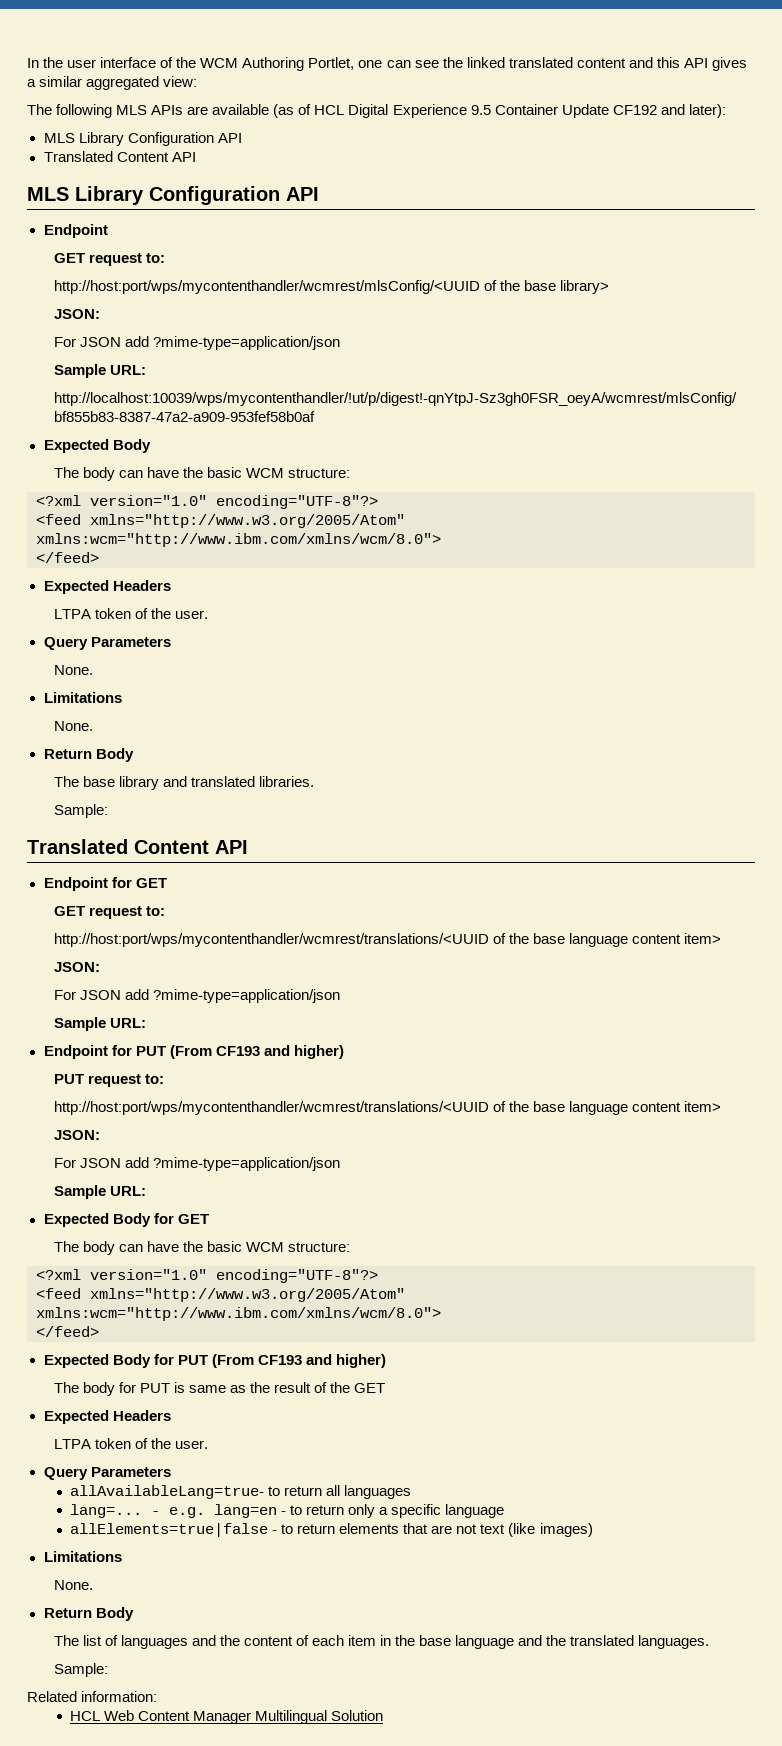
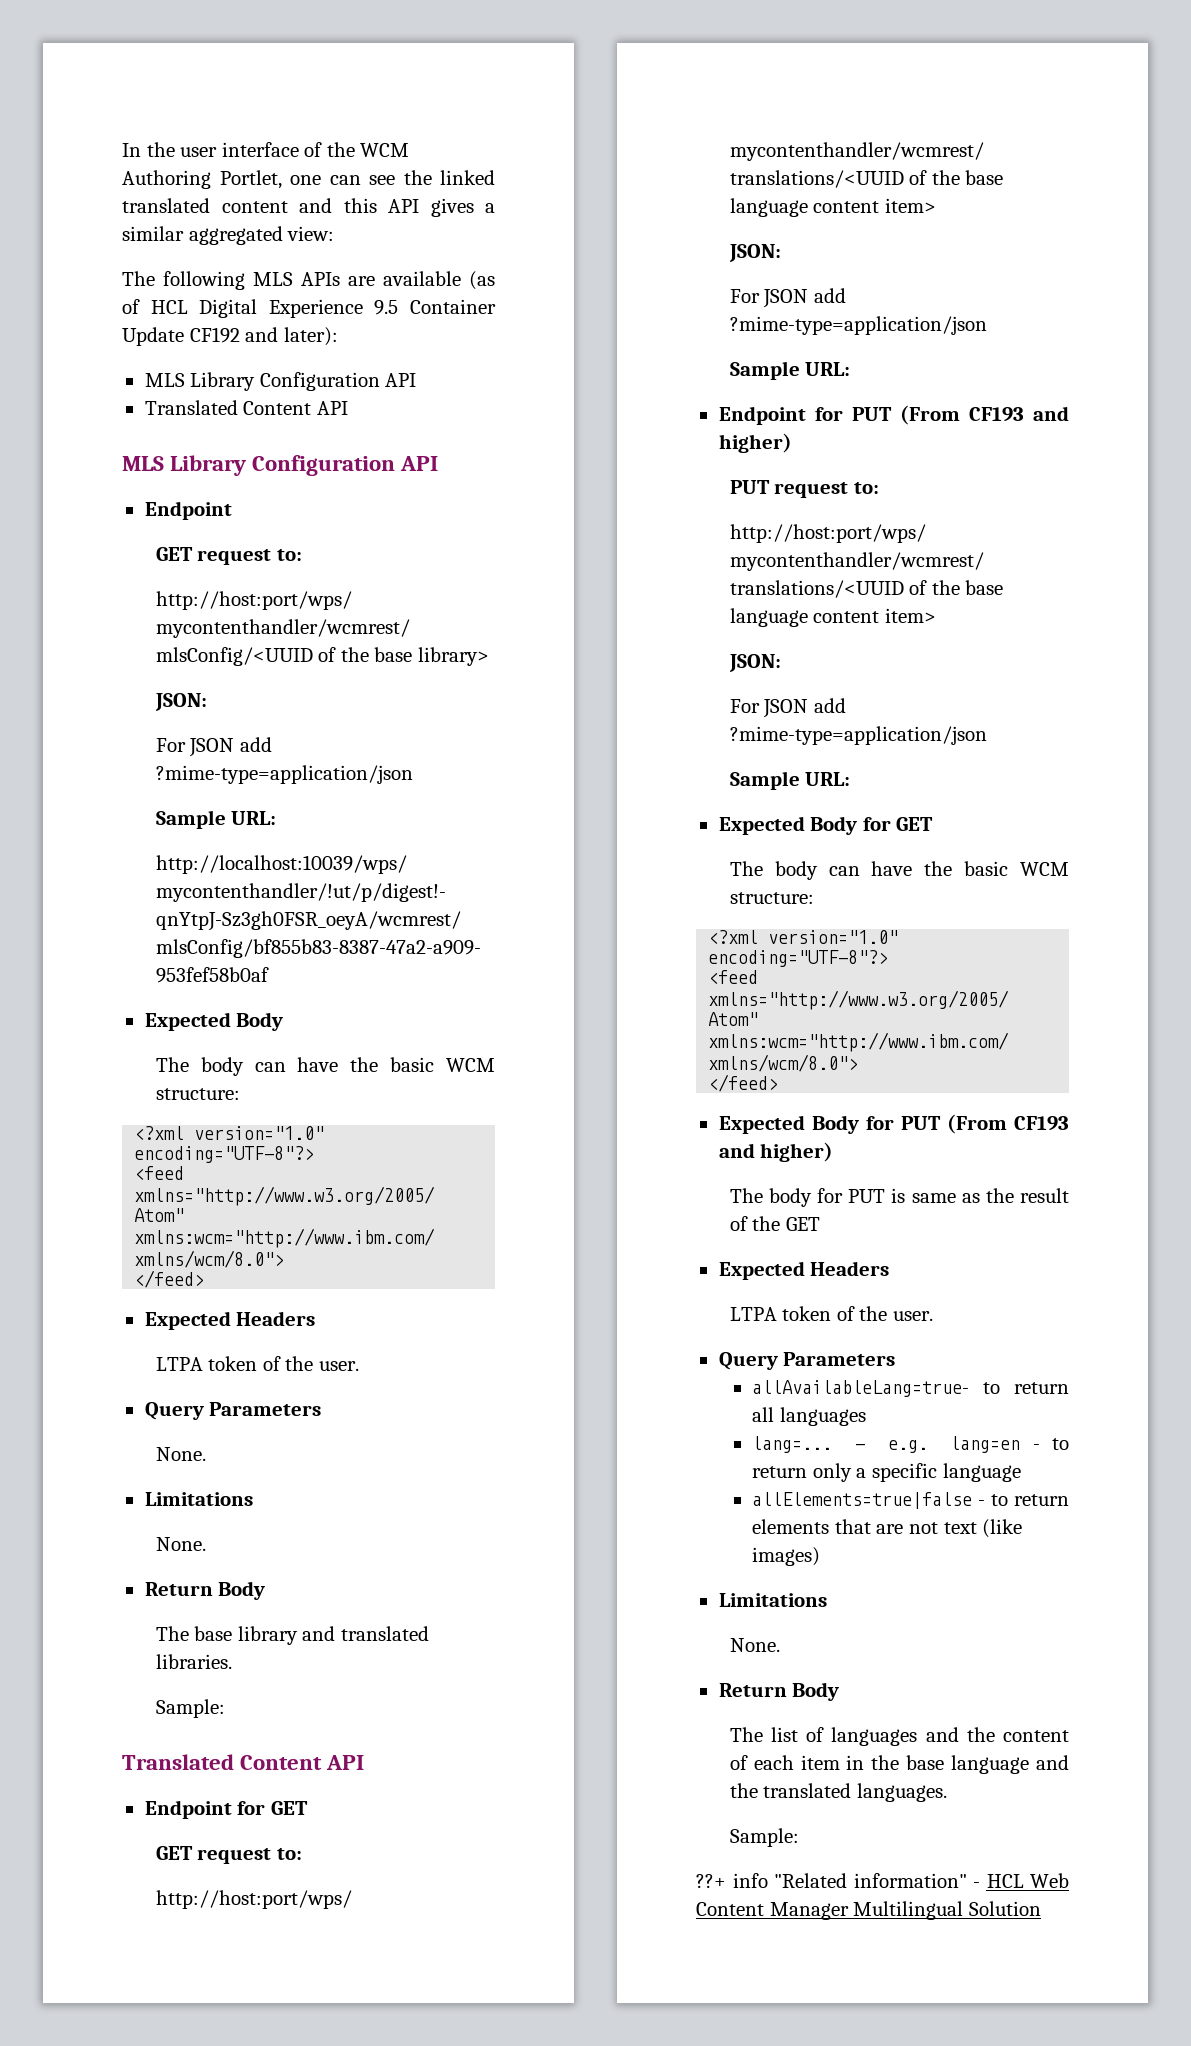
[27,1691,158,1702] Related information: // -> [696,1873,980,1888] ??+ info "Related information" -

